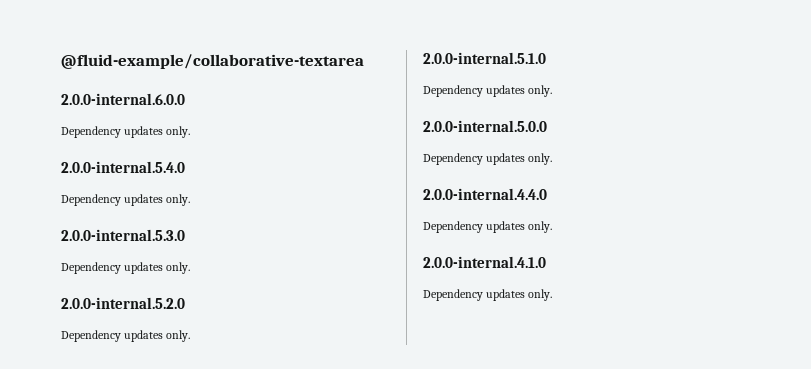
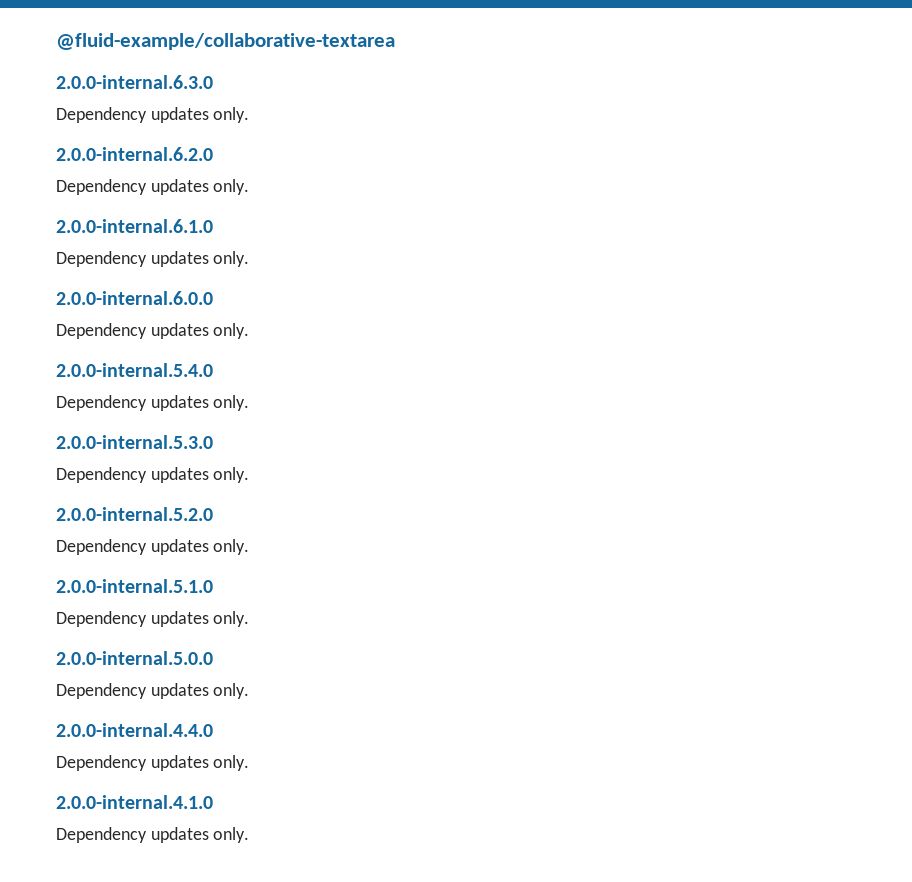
(364, 61) none -> [56,75,213,89] [56,107,250,123] [56,147,213,161] [56,179,250,195] [56,219,213,233] [56,251,250,267] // 2.0.0-internal.6.3.0 // Dependency updates only. // 2.0.0-internal.6.2.0 // Dependency updates only. // 2.0.0-internal.6.1.0 // Dependency updates only.

